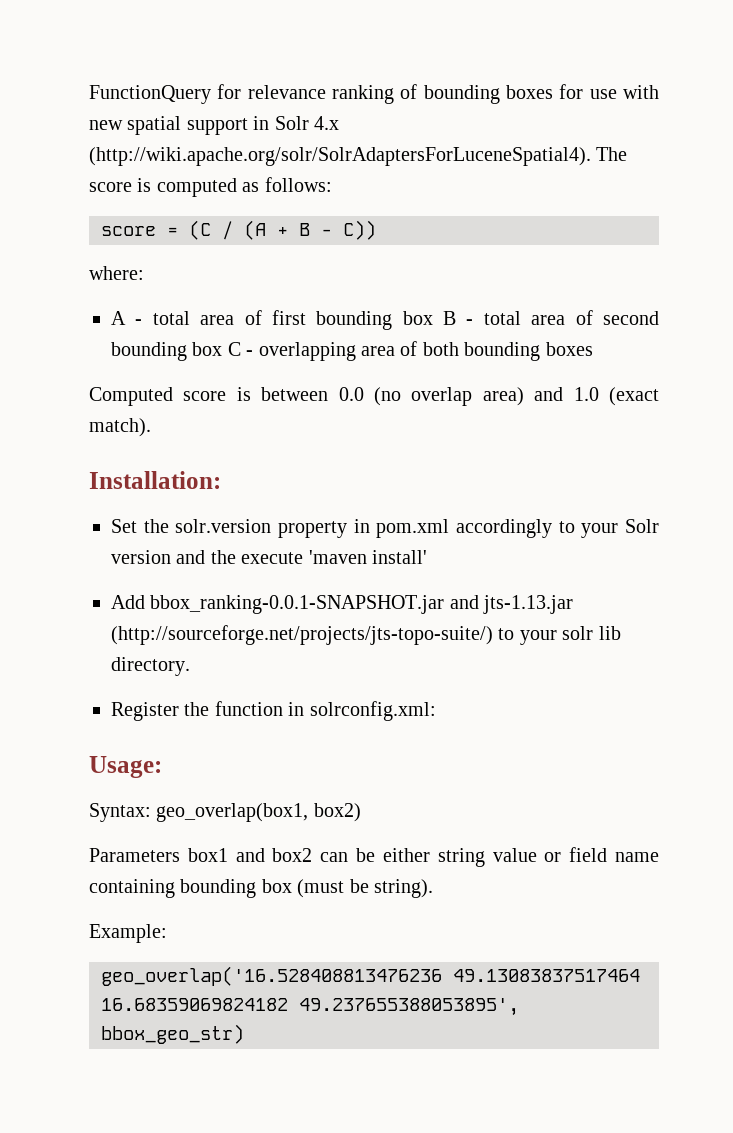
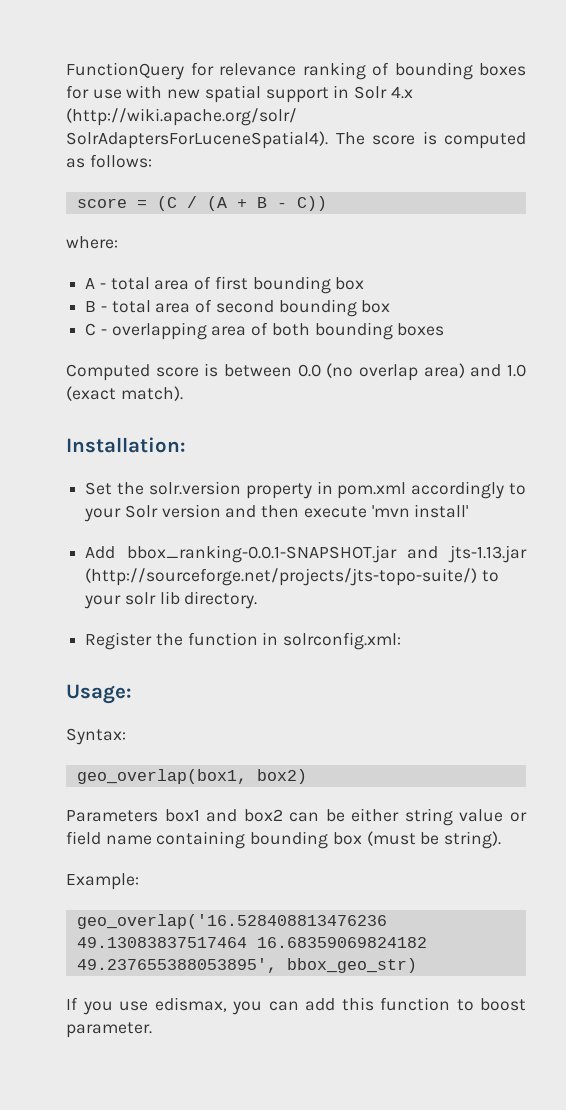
(433, 318) none -> (365, 283) //
(223, 349) none -> (391, 306) //
[210,550,367,564] the execute 'maven -> [261,505,410,518] then execute 'mvn
(151, 812) none -> (126, 736) //
(244, 1034) none -> [66,997,526,1015] [66,1022,152,1038] // If you use edismax, you can add this function to boost parameter.

